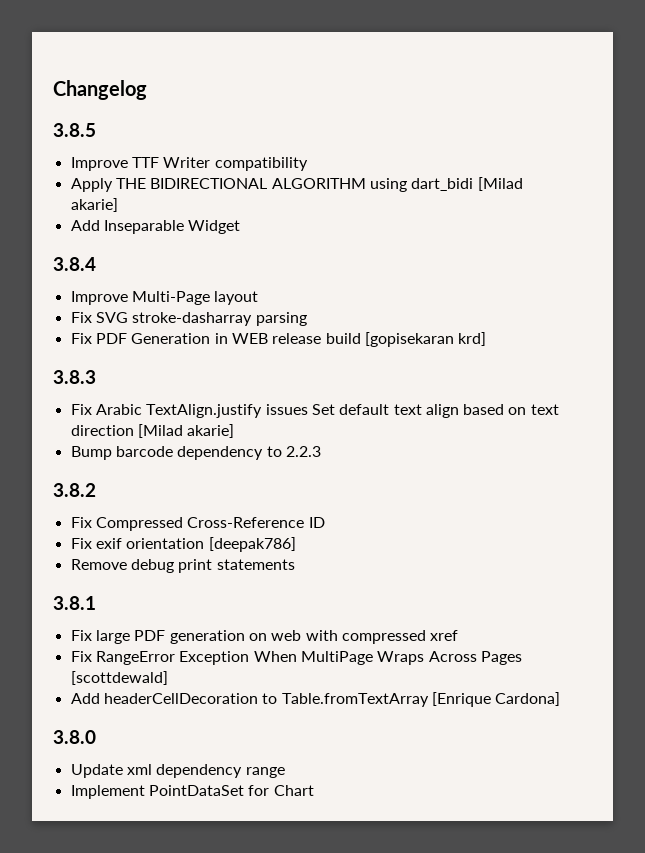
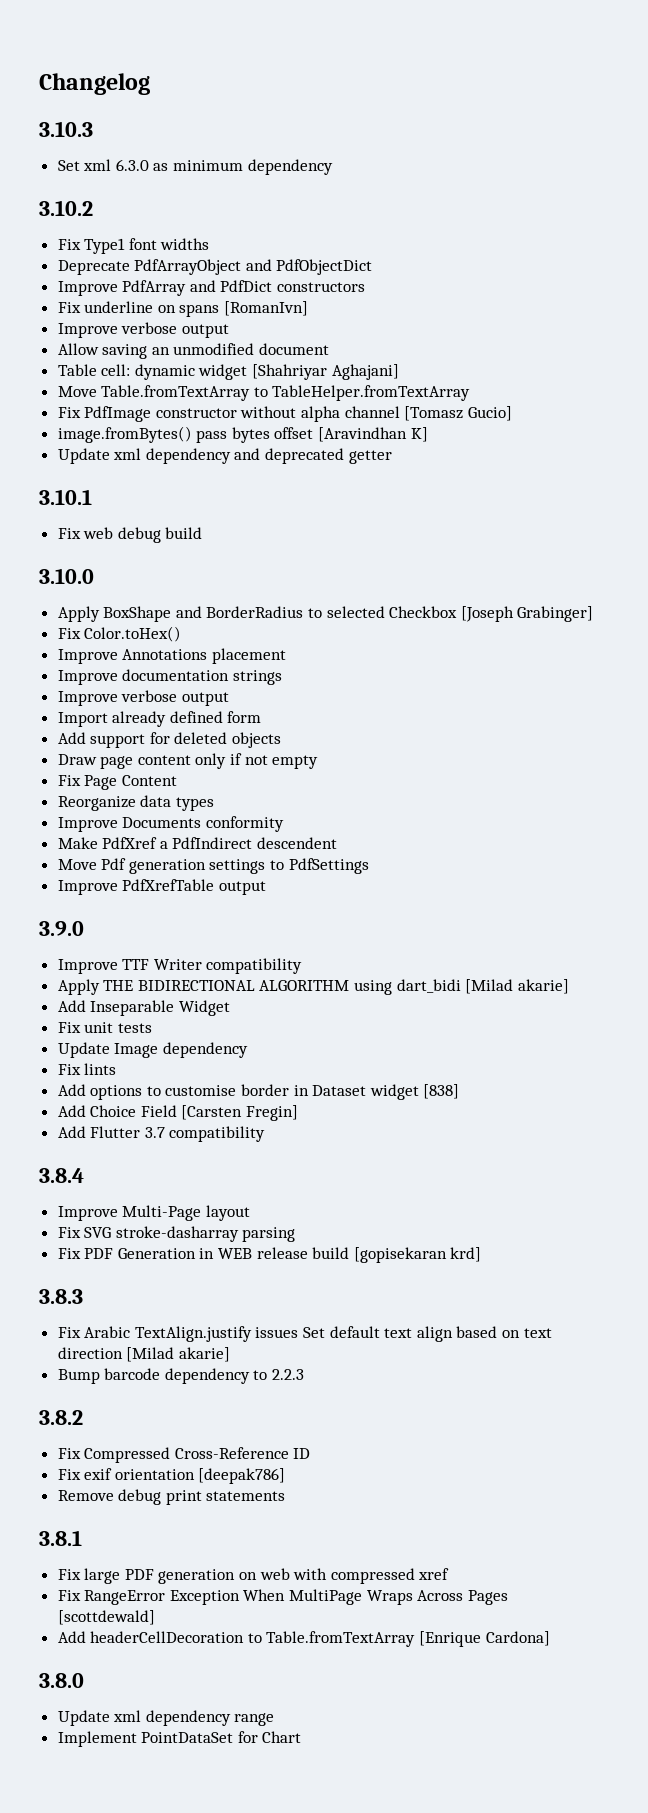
[53,123,96,137] 3.8.5 -> [39,121,93,137] [57,159,333,175] [39,200,93,216] [57,238,210,254] [57,259,373,275] [57,280,366,296] [57,301,309,317] [57,322,229,338] [57,343,330,359] [57,364,399,380] [57,385,471,401] [57,406,512,422] [57,426,428,443] [57,448,392,464] [39,489,92,505] [57,527,203,543] [39,568,94,584] [57,606,594,622] [57,626,182,642] [57,648,286,664] [57,669,282,685] [57,690,229,706] [57,711,262,727] [57,732,282,748] [57,753,319,769] [57,775,177,790] [57,795,214,811] [57,816,284,832] [57,837,338,849] [57,858,369,874] [57,879,266,895] [39,921,84,936] 3.10.3 // Set xml 6.3.0 as minimum dependency // 3.10.2 // Fix Type1 font widths // Deprecate PdfArrayObject and PdfObjectDict // Improve PdfArray and PdfDict constructors // Fix underline on spans [RomanIvn] // Improve verbose output // Allow saving an unmodified document // Table cell: dynamic widget [Shahriyar Aghajani] // Move Table.fromTextArray to TableHelper.fromTextArray // Fix PdfImage constructor without alpha channel [Tomasz Gucio] // image.fromBytes() pass bytes offset [Aravindhan K] // Update xml dependency and deprecated getter // 3.10.1 // Fix web debug build // 3.10.0 // Apply BoxShape and BorderRadius to selected Checkbox [Joseph Grabinger] // Fix Color.toHex() // Improve Annotations placement // Improve documentation strings // Improve verbose output // Import already defined form // Add support for deleted objects // Draw page content only if not empty // Fix Page Content // Reorganize data types // Improve Documents conformity // Make PdfXref a PdfIndirect descendent // Move Pdf generation settings to PdfSettings // Improve PdfXrefTable output // 3.9.0
(241, 227) none -> [57,1022,152,1033] [57,1042,248,1058] [57,1063,117,1075] [57,1084,460,1100] [57,1105,299,1121] [57,1126,266,1142] // Fix unit tests // Update Image dependency // Fix lints // Add options to customise border in Dataset widget [838] // Add Choice Field [Carsten Fregin] // Add Flutter 3.7 compatibility

